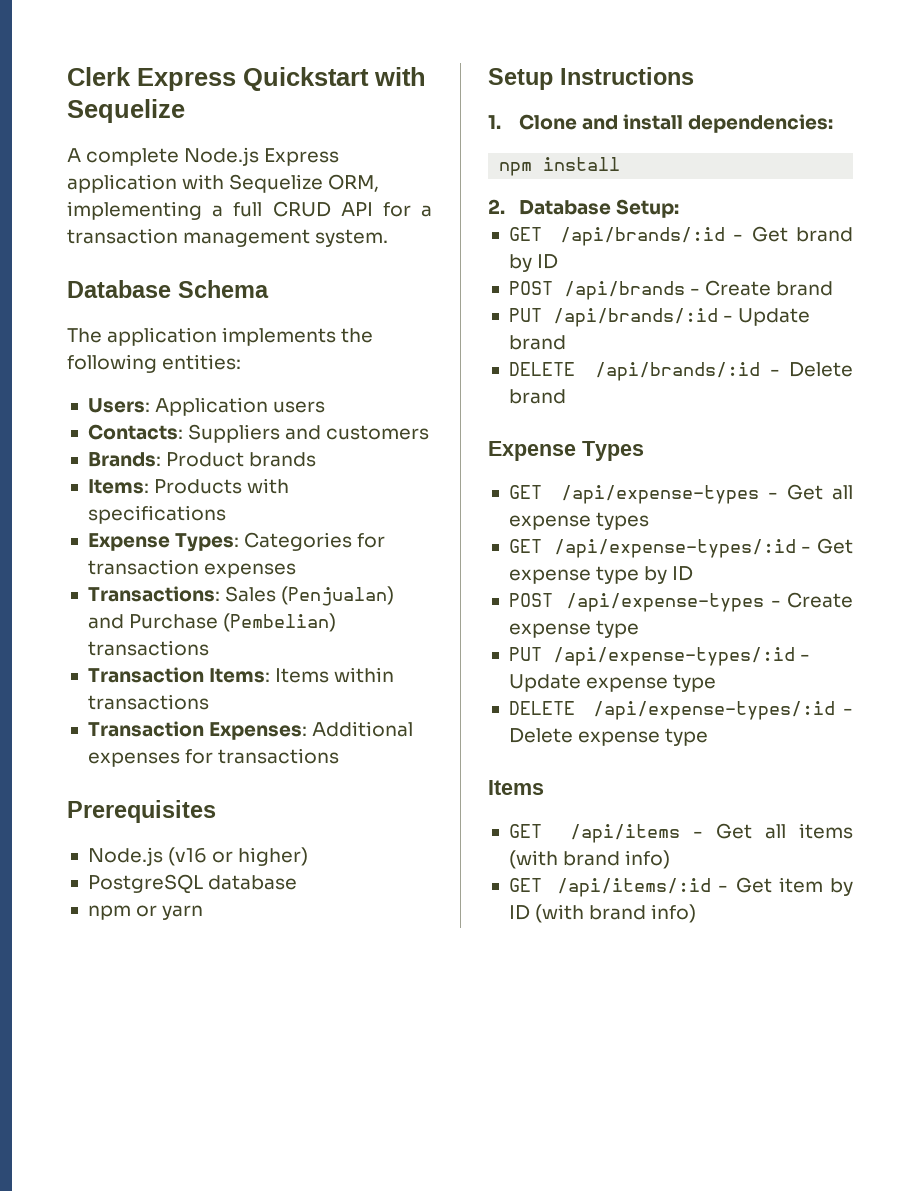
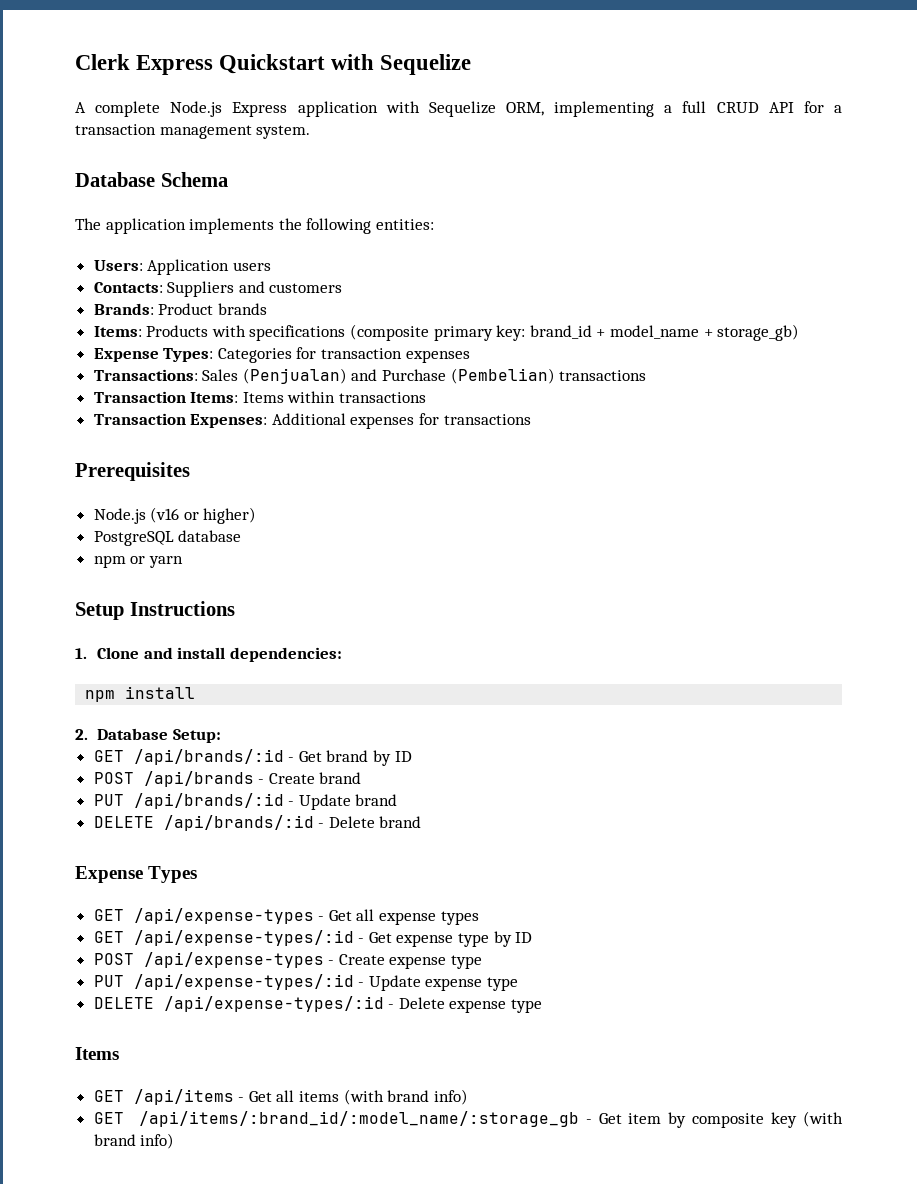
(226, 514) none -> [350,324,800,341] (composite primary key: brand_id + model_name + storage_gb)
[557,878,712,897] /api/items/:id -> [138,1111,579,1127] /api/items/:brand_id/:model_name/:storage_gb
[508,905,530,920] ID -> [692,1112,798,1128] composite key

